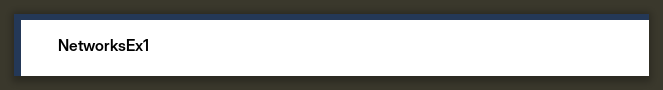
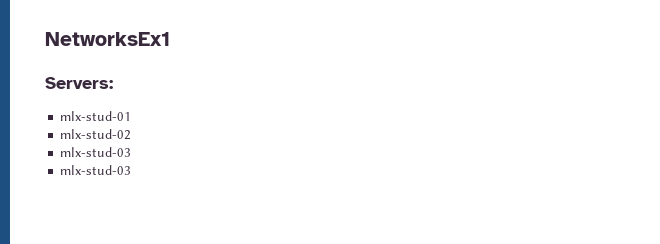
(149, 45) none -> [45,77,113,89] [60,111,132,121] [60,129,132,140] [60,147,132,157] [60,165,132,175] // Servers: // mlx-stud-01 // mlx-stud-02 // mlx-stud-03 // mlx-stud-03

